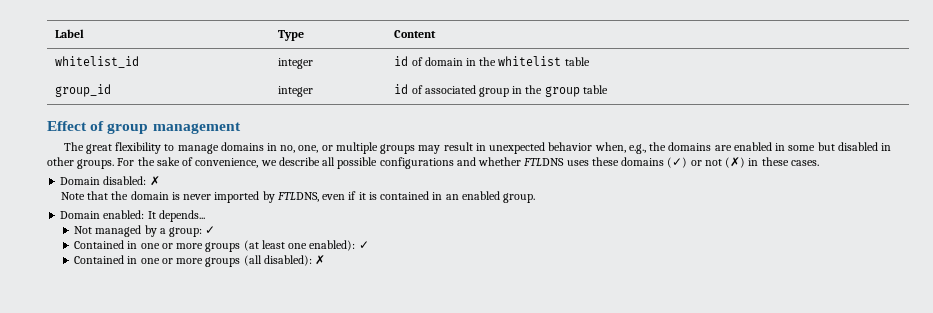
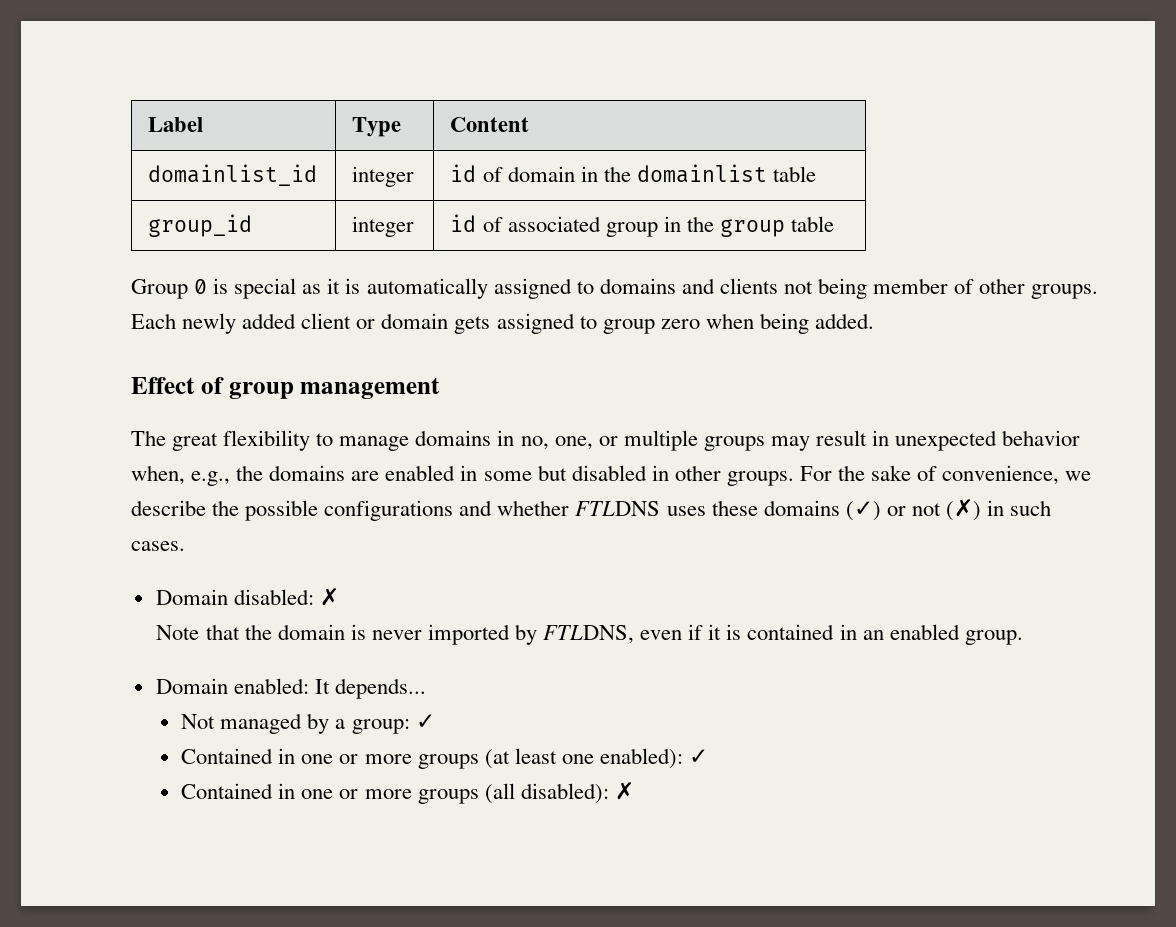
[55,56,140,68] whitelist_id -> [148,164,318,186] domainlist_id
[498,56,562,66] whitelist -> [636,164,767,183] domainlist
(608, 89) none -> [131,278,1099,299] [131,313,874,334] // Group 0 is special as it is automatically assigned to domains and clients not being member of other groups. Each newly added client or domain gets assigned to group zero when being added.
[322,157,336,166] all -> [212,500,240,516] the
[761,157,789,166] these -> [1010,500,1052,516] such

